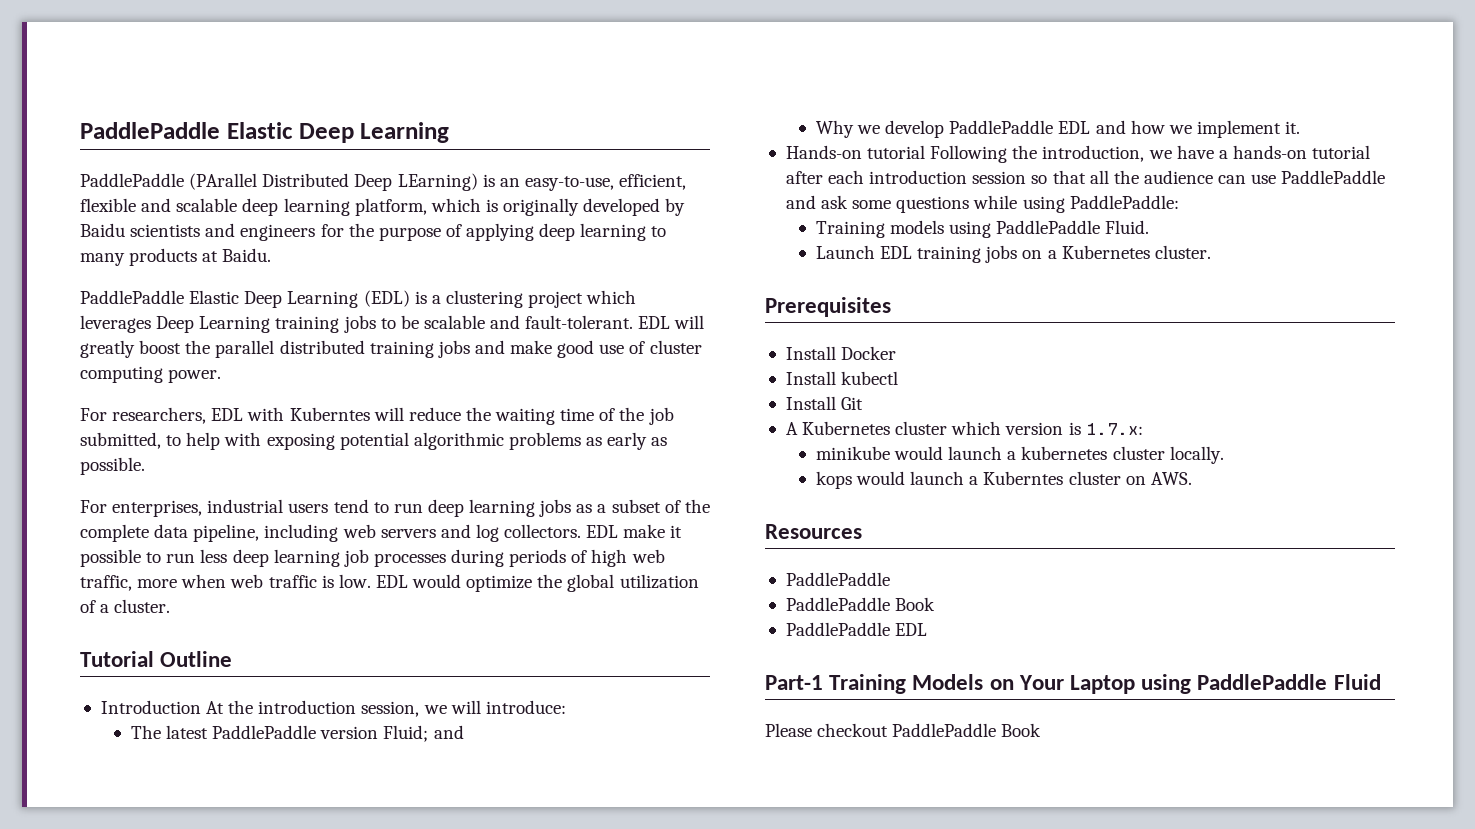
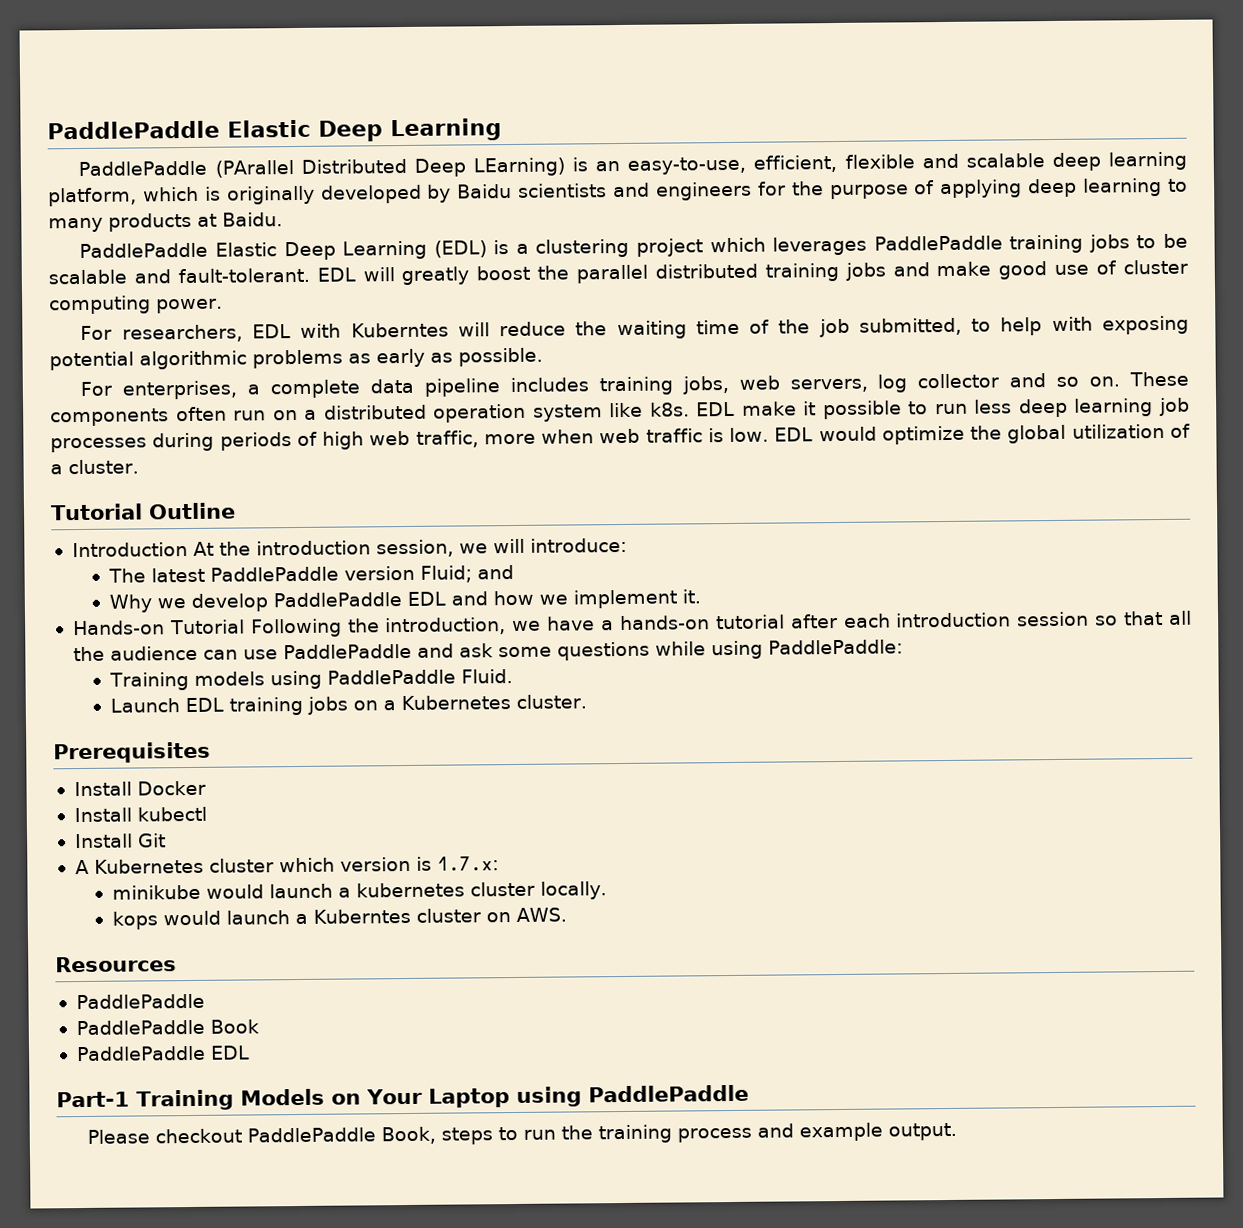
[156,316,271,333] Deep Learning -> [873,235,1003,251] PaddlePaddle
[207,499,710,517] [80,524,582,542] industrial users tend to run deep learning jobs as a subset of the complete data pipeline, including web servers and log collectors. -> [247,371,1189,399] [50,402,690,427] a complete data pipeline includes training jobs, web servers, log collector and so on. These components often run on a distributed operation system like k8s.
[867,145,926,159] tutorial -> [169,619,245,635] Tutorial
[1333,674,1381,690] Fluid -> (749, 1093) none
[1001,723,1042,737] Book -> [381,1122,958,1145] Book, steps to run the training process and example output.

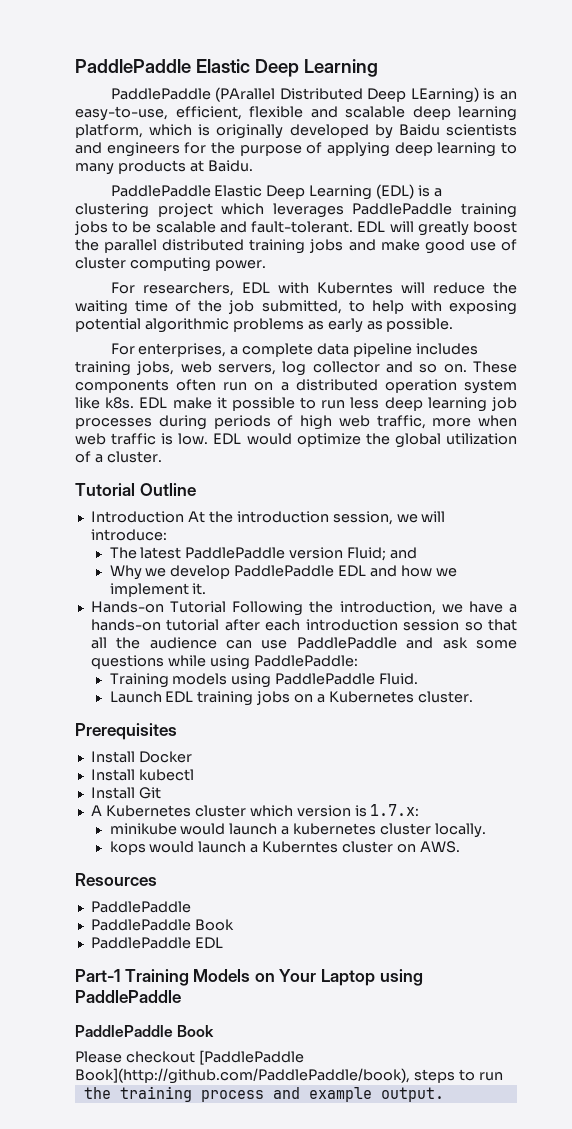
(749, 1093) none -> [75,1025,215,1037] // PaddlePaddle Book
[247,1126,437,1145] PaddlePaddle Book, -> [198,1050,304,1065] [75,1068,410,1084] [PaddlePaddle Book](http://github.com/PaddlePaddle/book),
(557, 1134) none -> (503, 1076) //

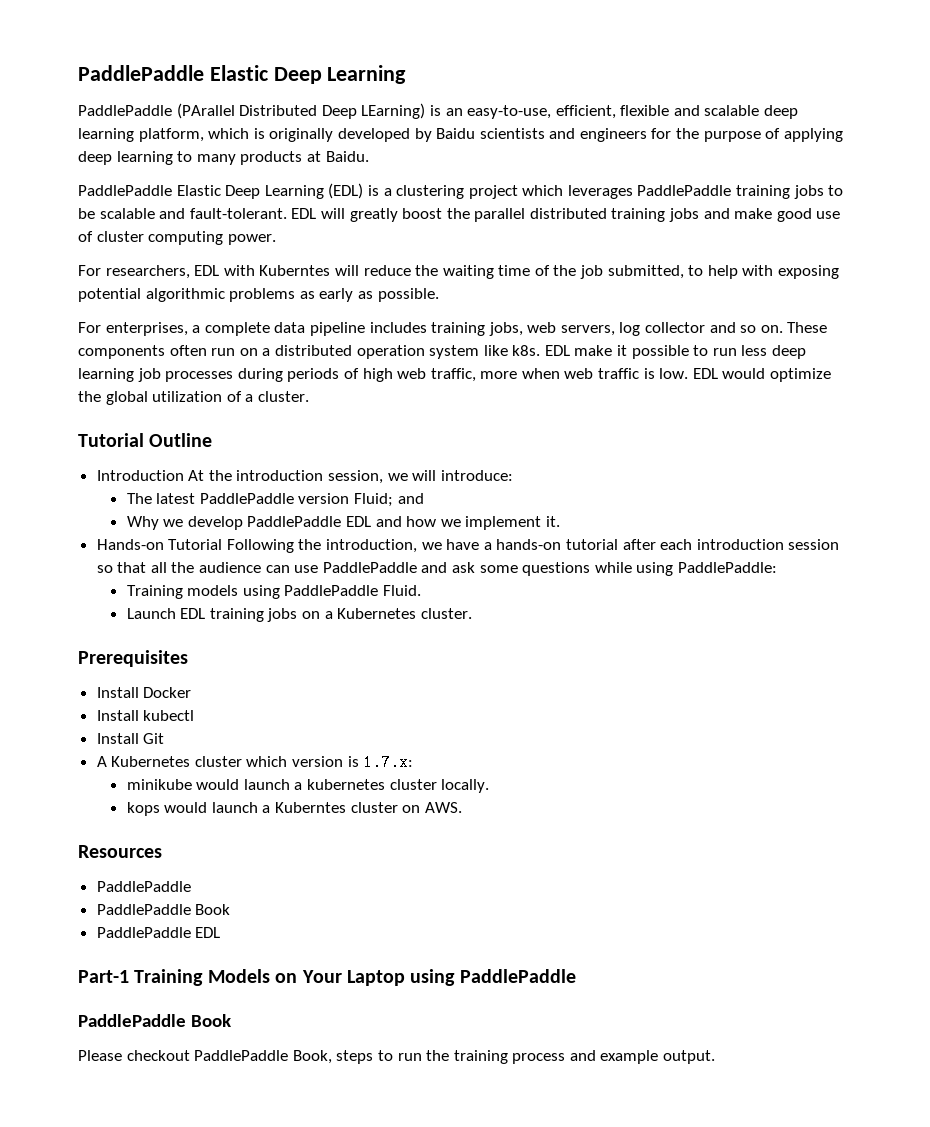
[198,1050,304,1065] [75,1068,410,1084] [PaddlePaddle Book](http://github.com/PaddlePaddle/book), -> [194,1050,332,1064] PaddlePaddle Book,
(503, 1076) // -> (422, 1057) none

